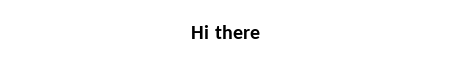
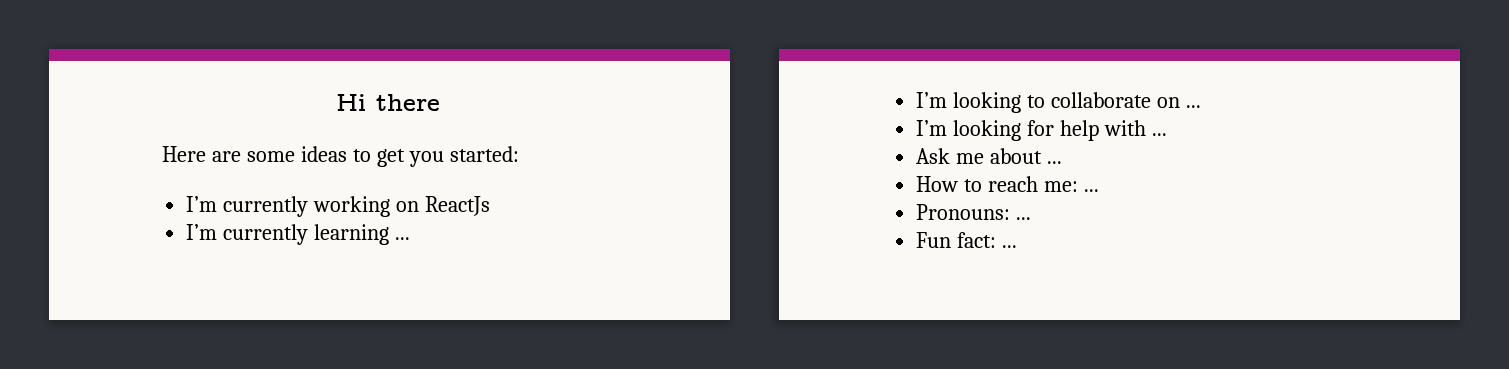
(260, 32) none -> [162,146,519,167] [186,196,490,217] [186,224,411,245] [916,92,1201,113] [916,120,1167,141] [916,148,1063,164] [916,176,1099,192] [916,204,1032,220] [916,232,1018,248] // Here are some ideas to get you started: // I’m currently working on ReactJs // I’m currently learning ... // I’m looking to collaborate on ... // I’m looking for help with ... // Ask me about ... // How to reach me: ... // Pronouns: ... // Fun fact: ...

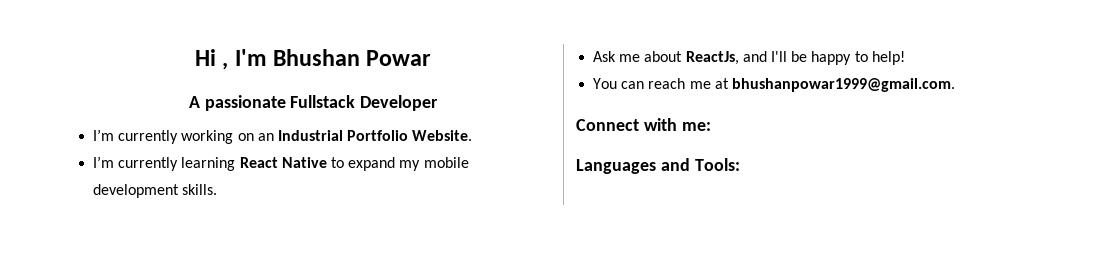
[375,94,440,111] [162,146,519,167] there // Here are some ideas to get you started: -> [222,49,432,70] [188,95,439,111] , I'm Bhushan Powar // A passionate Fullstack Developer
[424,196,490,216] ReactJs -> [257,130,473,141] an Industrial Portfolio Website.
[395,237,411,240] [916,92,1201,113] [916,120,1167,141] [916,148,1063,164] [916,176,1099,192] [916,204,1032,220] [916,232,1018,248] ... // I’m looking to collaborate on ... // I’m looking for help with ... // Ask me about ... // How to reach me: ... // Pronouns: ... // Fun fact: ... -> [239,157,469,171] [93,184,218,198] [593,51,905,65] [593,78,955,92] [576,118,711,131] [576,158,740,174] React Native to expand my mobile development skills. // Ask me about ReactJs, and I'll be happy to help! // You can reach me at bhushanpowar1999@gmail.com. // Connect with me: // Languages and Tools:

